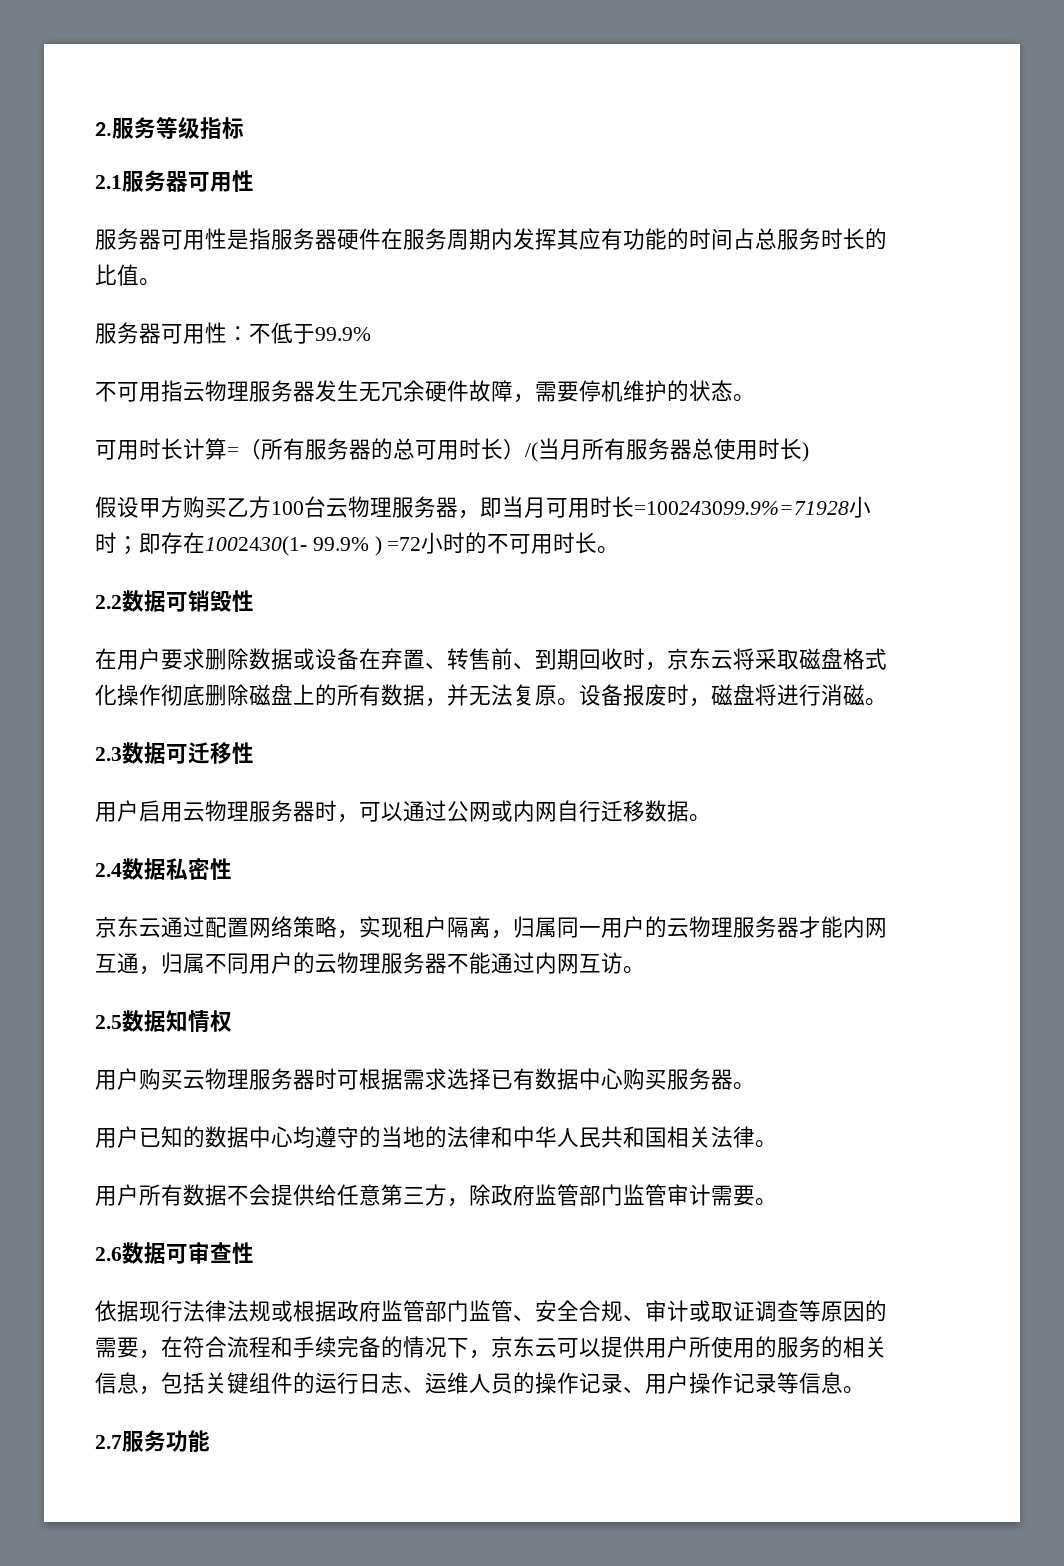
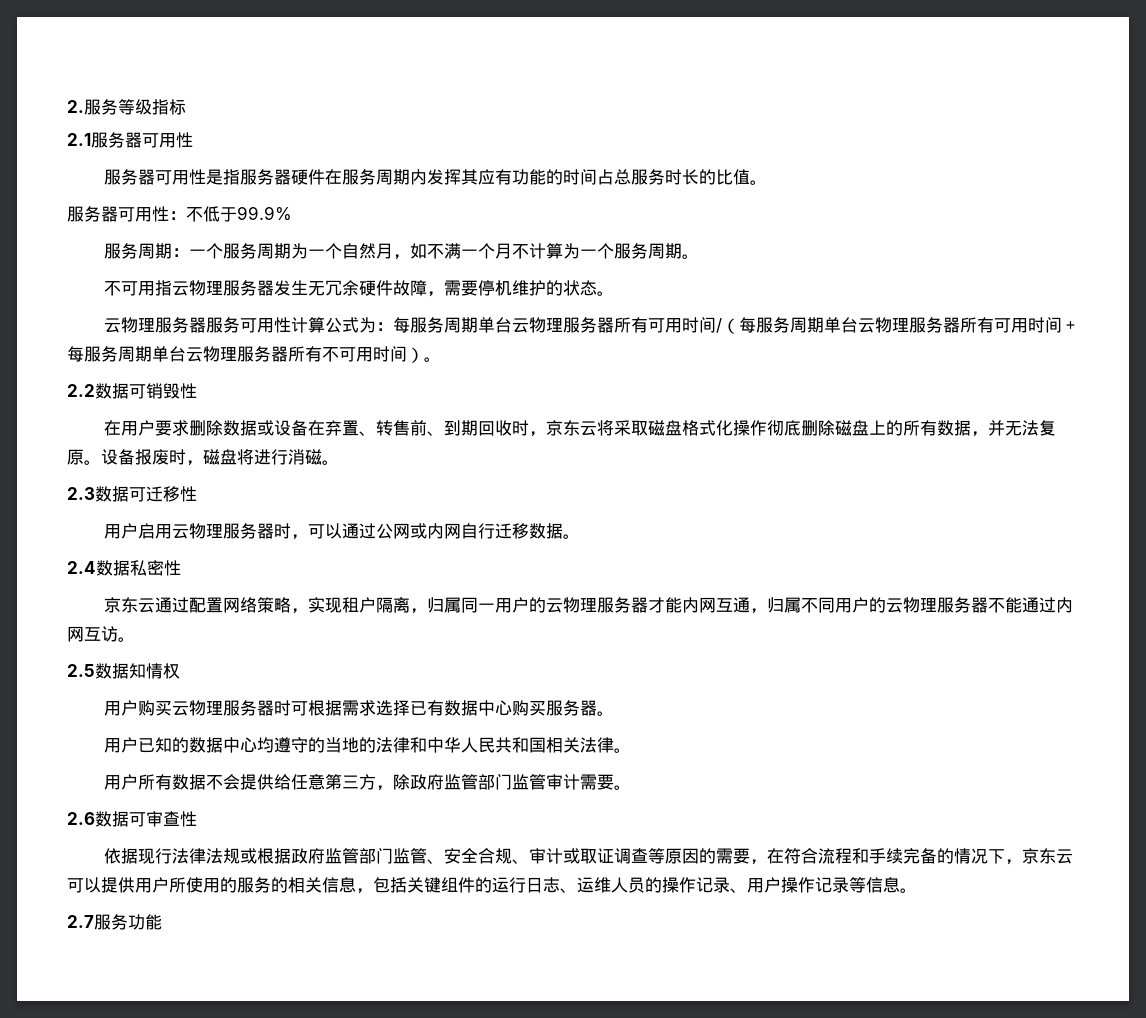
(371, 334) none -> [103,243,699,260] // 服务周期：一个服务周期为一个自然月，如不满一个月不计算为一个服务周期。
[95,438,809,462] [95,496,871,519] [95,532,488,556] 可用时长计算=（所有服务器的总可用时长）/(当月所有服务器总使用时长) // 假设甲方购买乙方100台云物理服务器，即当月可用时长=100243099.9%=71928小时；即存在1002430(1- 99.9% ) =72小时的 -> [103,317,1079,334] [67,346,322,362] 云物理服务器服务可用性计算公式为：每服务周期单台云物理服务器所有可用时间/（每服务周期单台云物理服务器所有可用时间＋每服务周期单台云物理服务器所有
[575,532,598,554] 长 -> [390,346,424,363] 间）

